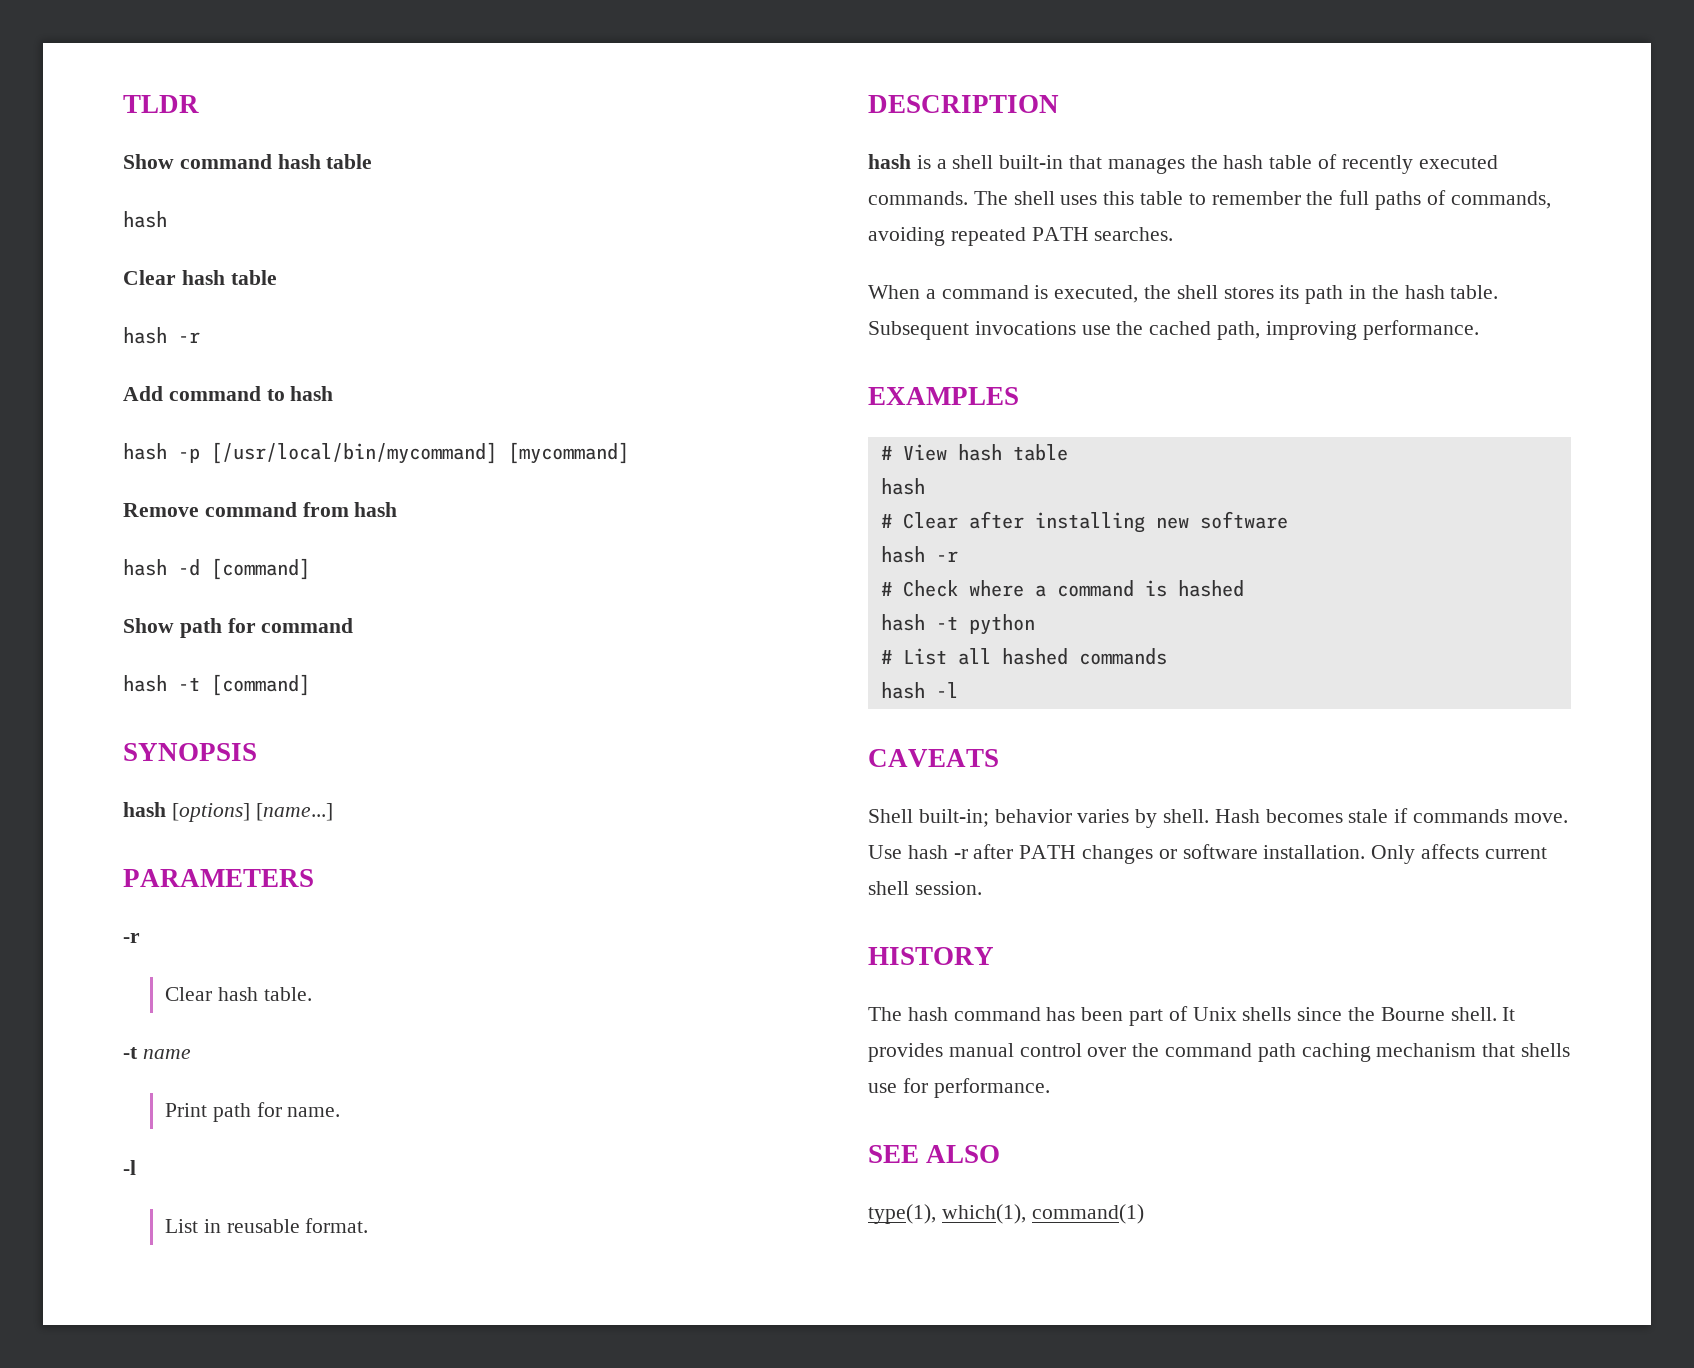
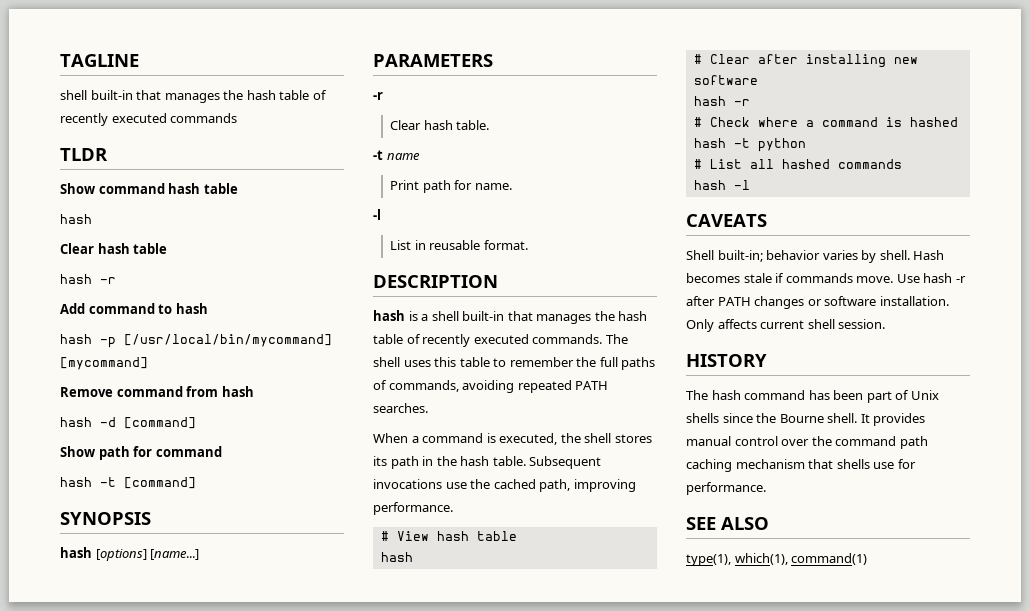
(123, 104) none -> [60,54,139,67] [60,90,327,103] [60,113,238,126] TAGLINE // shell built-in that manages the hash table of recently executed commands //
[868,387,1019,405] // EXAMPLES -> (453, 508) none

